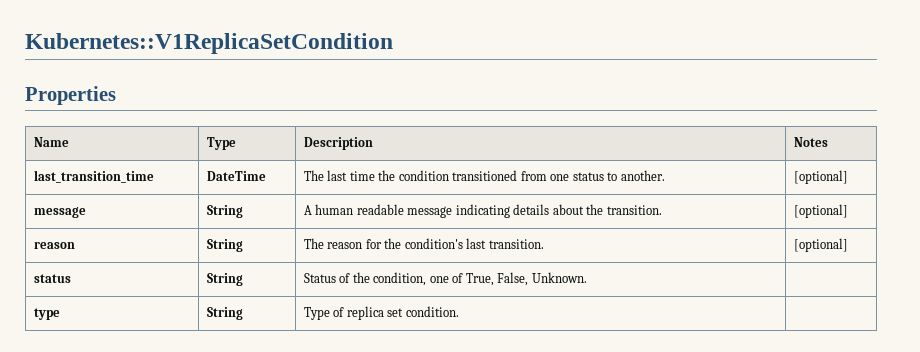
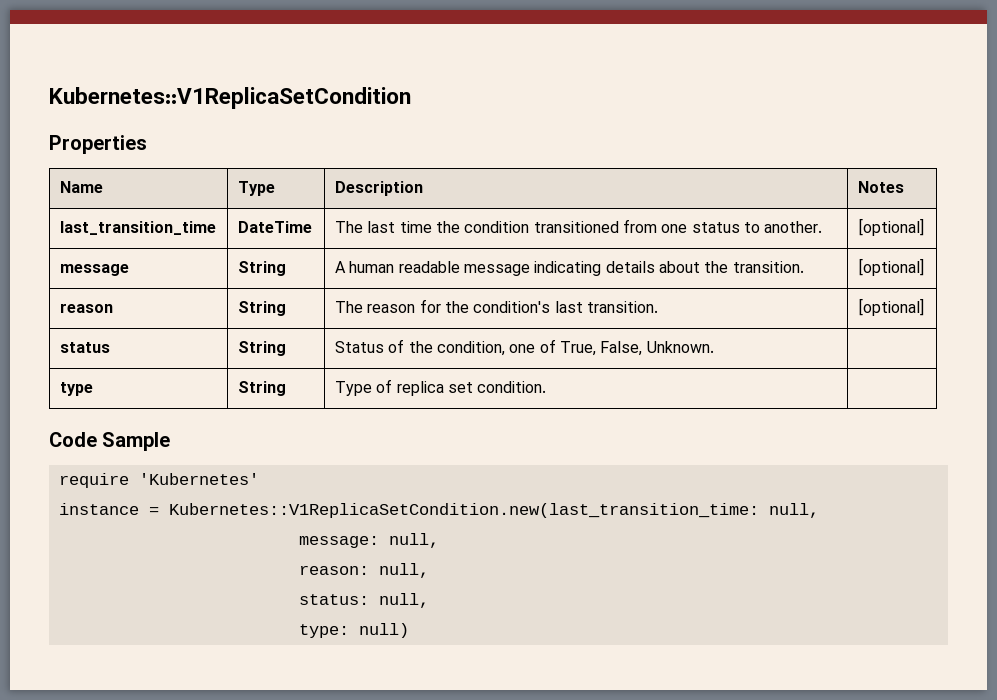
(459, 311) none -> [49,432,171,451] [58,473,259,488] [58,503,819,518] [298,533,439,548] [298,563,429,578] [298,593,429,608] [298,623,409,638] // Code Sample // require 'Kubernetes' // instance = Kubernetes::V1ReplicaSetCondition.new(last_transition_time: null, // message: null, // reason: null, // status: null, // type: null)

